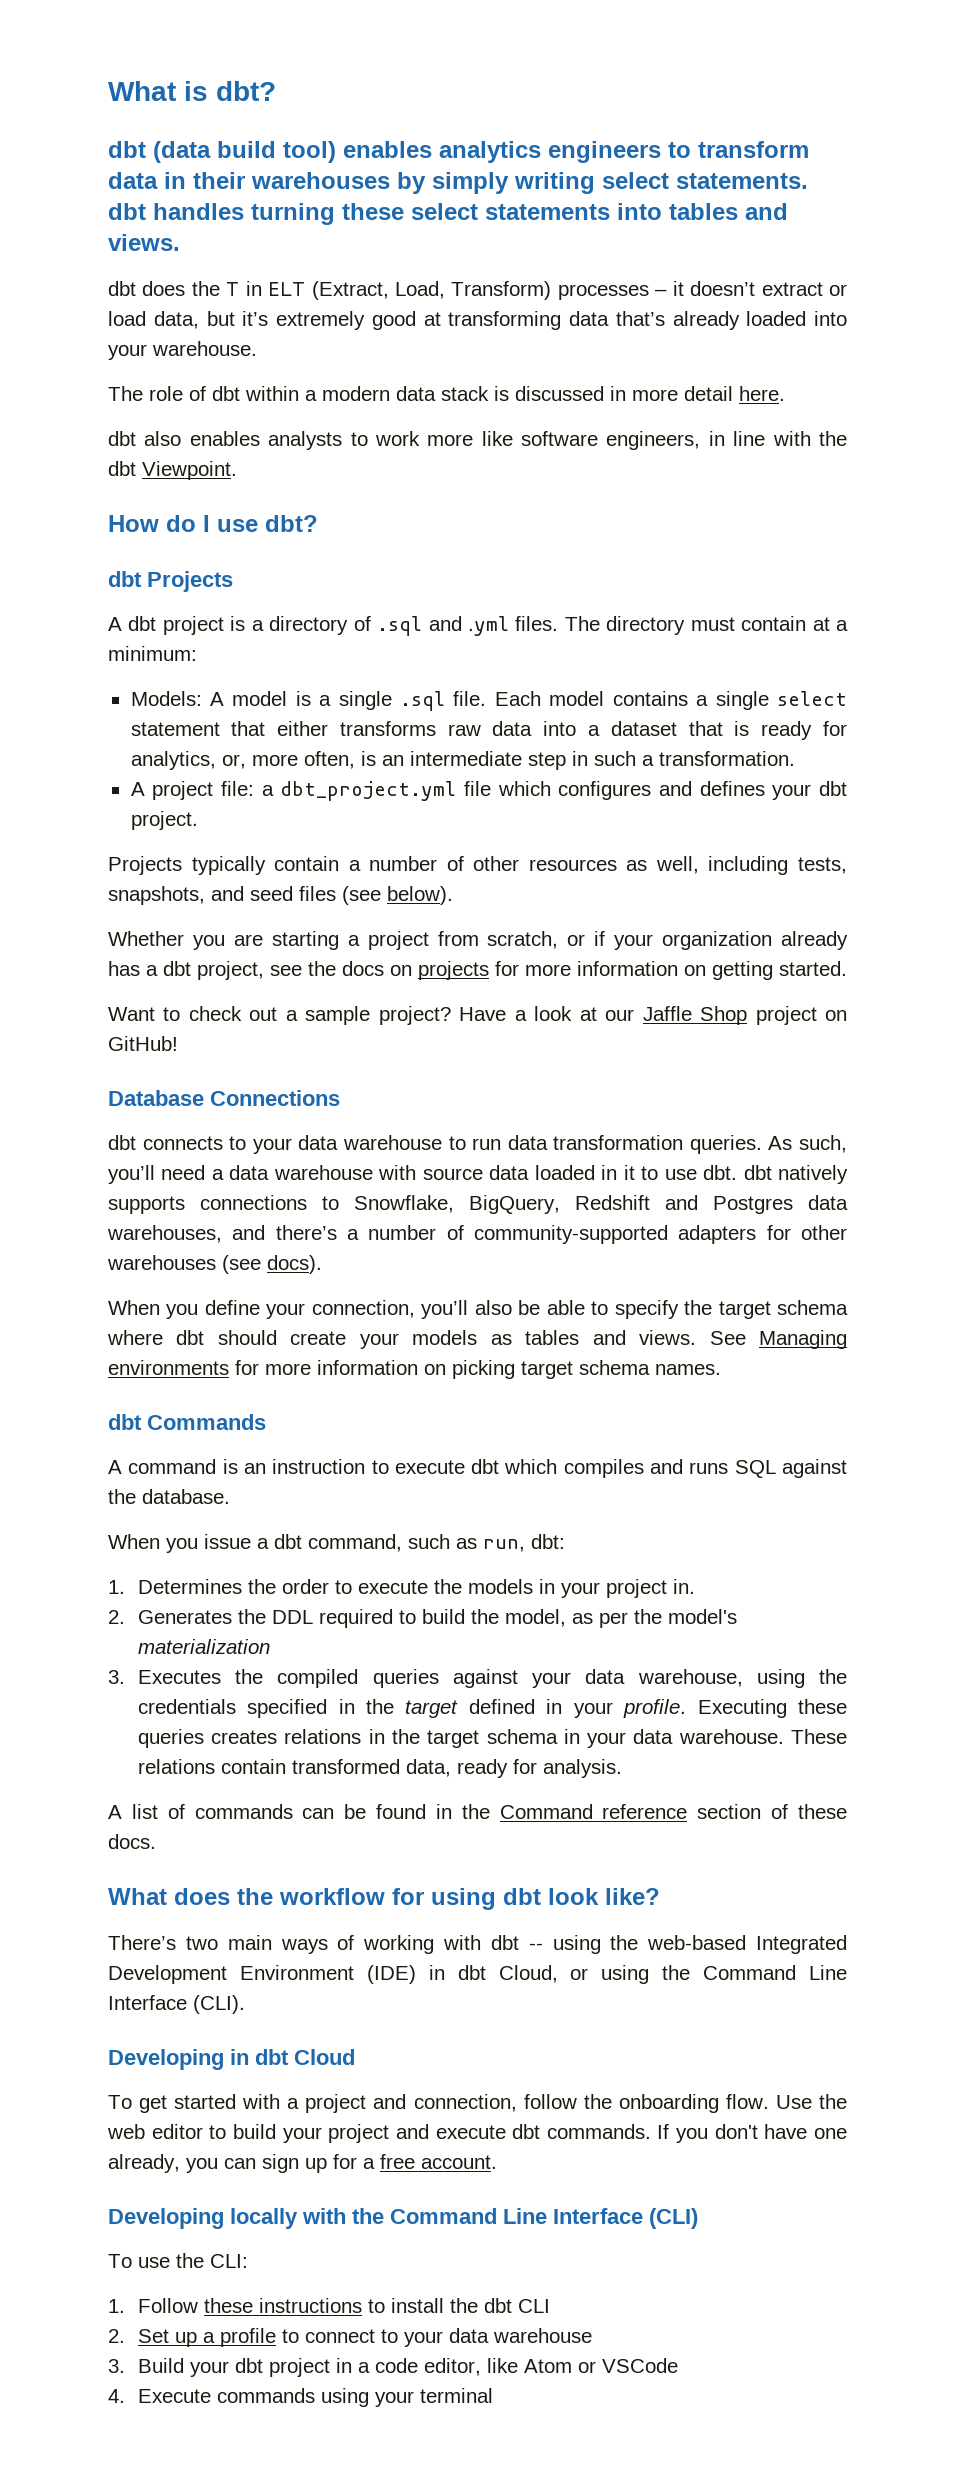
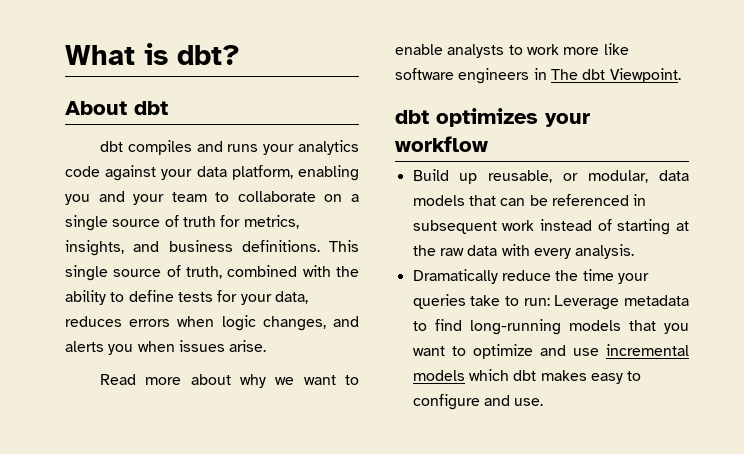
[108,141,809,163] [108,172,808,194] [108,203,788,225] [108,234,180,251] [108,281,848,300] [108,311,847,330] [108,341,257,360] [108,386,785,401] [108,431,260,446] dbt (data build tool) enables analytics engineers to transform data in their warehouses by simply writing select statements. dbt handles turning these select statements into tables and views. // dbt does the T in ELT (Extract, Load, Transform) processes – it doesn’t extract or load data, but it’s extremely good at transforming data that’s already loaded into your warehouse. // The role of dbt within a modern data stack is discussed in more detail here. // dbt also enables -> [65,101,168,115] [99,140,360,155] [65,165,360,181] [65,191,359,205] [65,215,299,231] [65,240,359,256] [65,265,359,281] [65,290,308,305] [65,315,359,331] [65,340,267,355] [99,374,359,388] [395,44,443,55] About dbt // dbt compiles and runs your analytics code against your data platform, enabling you and your team to collaborate on a single source of truth for metrics, insights, and business definitions. This single source of truth, combined with the ability to define tests for your data, reduces errors when logic changes, and alerts you when issues arise. // Read more about why we want to enable
[606,431,847,450] [108,461,237,480] [108,515,318,532] [108,571,233,592] [108,616,848,636] [108,646,197,661] [130,691,847,711] [130,721,848,740] [130,751,795,770] [130,781,847,801] [130,811,198,830] [108,856,847,875] [108,886,453,905] [108,931,848,950] [108,961,847,980] [108,1006,847,1025] [108,1036,178,1051] [108,1090,340,1106] [108,1135,848,1154] [108,1165,848,1184] [108,1195,848,1214] [107,1225,848,1244] [107,1255,322,1274] [108,1300,848,1319] [107,1330,847,1349] [108,1360,721,1379] [108,1414,266,1430] [108,1459,847,1478] [108,1489,230,1504] [108,1534,565,1553] [108,1579,695,1598] [108,1609,737,1628] [137,1639,270,1654] [108,1669,848,1688] [137,1699,847,1718] [137,1729,847,1748] [137,1759,622,1778] [108,1804,847,1819] [108,1834,156,1849] [108,1888,660,1910] [108,1935,847,1954] [108,1965,847,1984] [108,1995,245,2014] [108,2049,355,2070] [108,2094,848,2113] [107,2124,847,2143] [108,2154,497,2173] [108,2208,698,2229] [108,2253,248,2268] [108,2298,550,2313] [108,2328,592,2347] [108,2358,678,2377] [108,2388,493,2407] engineers, in line with the dbt Viewpoint. // How do I use dbt? // dbt Projects // A dbt project is a directory of .sql and .yml files. The directory must contain at a minimum: // Models: A model is a single .sql file. Each model contains a single select statement that either transforms raw data into a dataset that is ready for analytics, or, more often, is an intermediate step in such a transformation. // A project file: a dbt_project.yml file which configures and defines your dbt project. // Projects typically contain a number of other resources as well, including tests, snapshots, and seed files (see below). // Whether you are starting a project from scratch, or if your organization already has a dbt project, see the docs on projects for more information on getting started. // Want to check out a sample project? Have a look at our Jaffle Shop project on GitHub! // Database Connections // dbt connects to your data warehouse to run data transformation queries. As such, you’ll need a data warehouse with source data loaded in it to use dbt. dbt natively supports connections to Snowflake, BigQuery, Redshift and Postgres data warehouses, and there’s a number of community-supported adapters for other warehouses (see docs). // When you define your connection, you’ll also be able to specify the target schema where dbt should create your models as tables and views. See Managing environments for more information on picking target schema names. // dbt Commands // A command is an instruction to execute dbt which compiles and runs SQL against the database. // When you issue a dbt command, such as run, dbt: // 1. Determines the order to execute the models in your project in. // 2. Generates the DDL required to build the model, as per the model's materialization // 3. Executes the compiled queries against your data warehouse, using the credentials specified in the target defined in your profile. Executing these queries creates relations in the target schema in your data warehouse. These relations contain transformed data, ready for analysis. // A list of commands can be found in the Command reference section of these docs. // What does the workflow for using dbt look like? // There’s two main ways of working with dbt -- using the web-based Integrated Development Environment (IDE) in dbt Cloud, or using the Command Line Interface (CLI). // Developing in dbt Cloud // To get started with a project and connection, follow the onboarding flow. Use the web editor to build your project and execute dbt commands. If you don't have one already, you can sign up for a free account. // Developing locally with the Command Line Interface (CLI) // To use the CLI: // 1. Follow these instructions to install the dbt CLI // 2. Set up a profile to connect to your data warehouse // 3. Build your dbt project in a code editor, like Atom or VSCode // 4. Execute commands using your terminal -> [458,68,681,84] [395,108,590,127] [395,136,488,152] [412,169,689,184] [412,194,647,206] [412,219,689,235] [412,244,635,259] [412,269,649,284] [412,294,689,310] [412,319,689,335] [412,344,689,359] [412,369,642,384] [412,394,544,410] engineers in The dbt Viewpoint. // dbt optimizes your workflow // Build up reusable, or modular, data models that can be referenced in subsequent work instead of starting at the raw data with every analysis. // Dramatically reduce the time your queries take to run: Leverage metadata to find long-running models that you want to optimize and use incremental models which dbt makes easy to configure and use.

